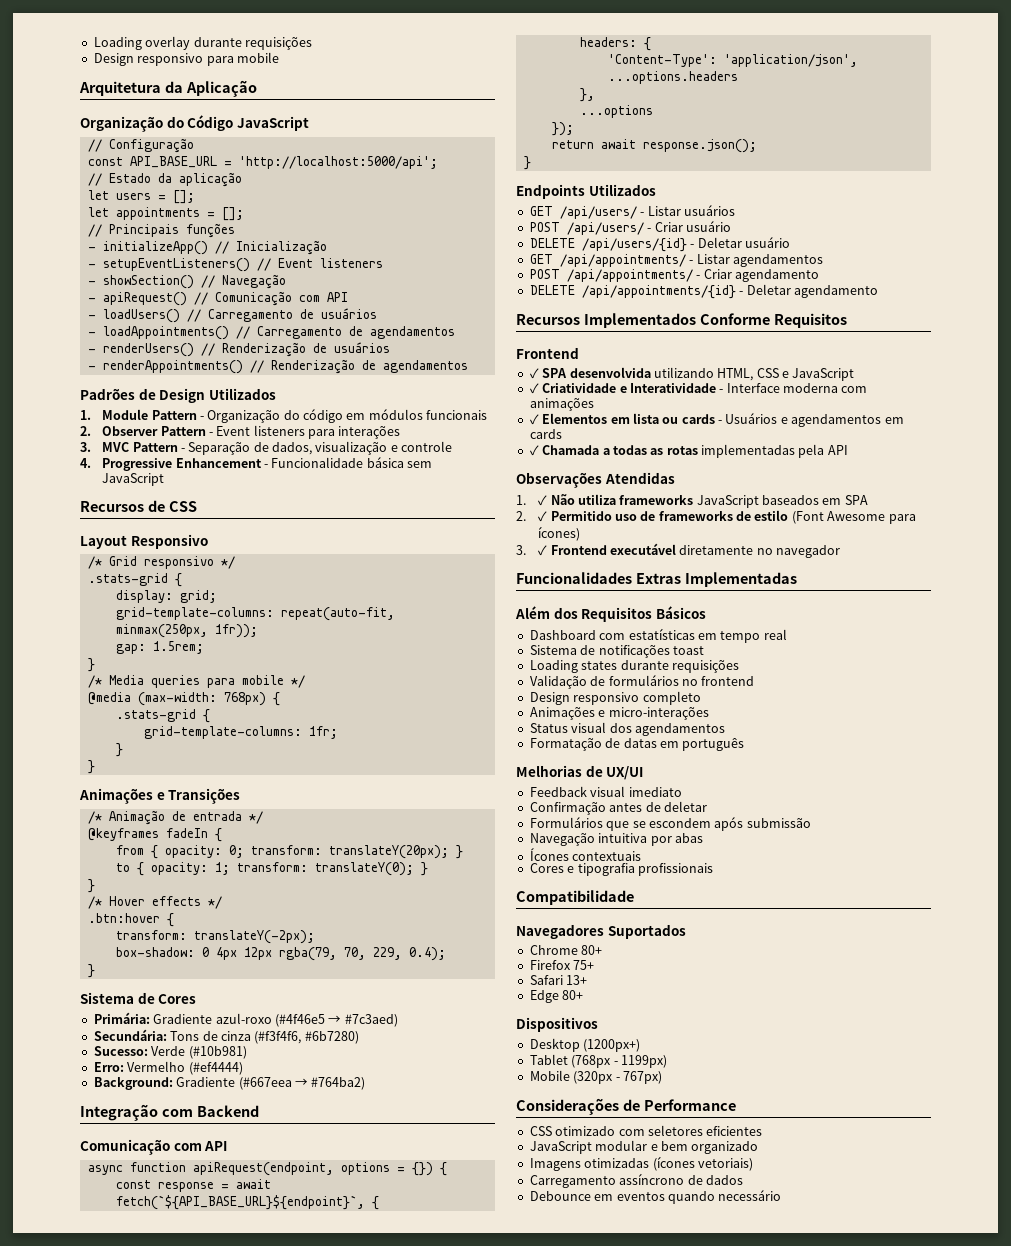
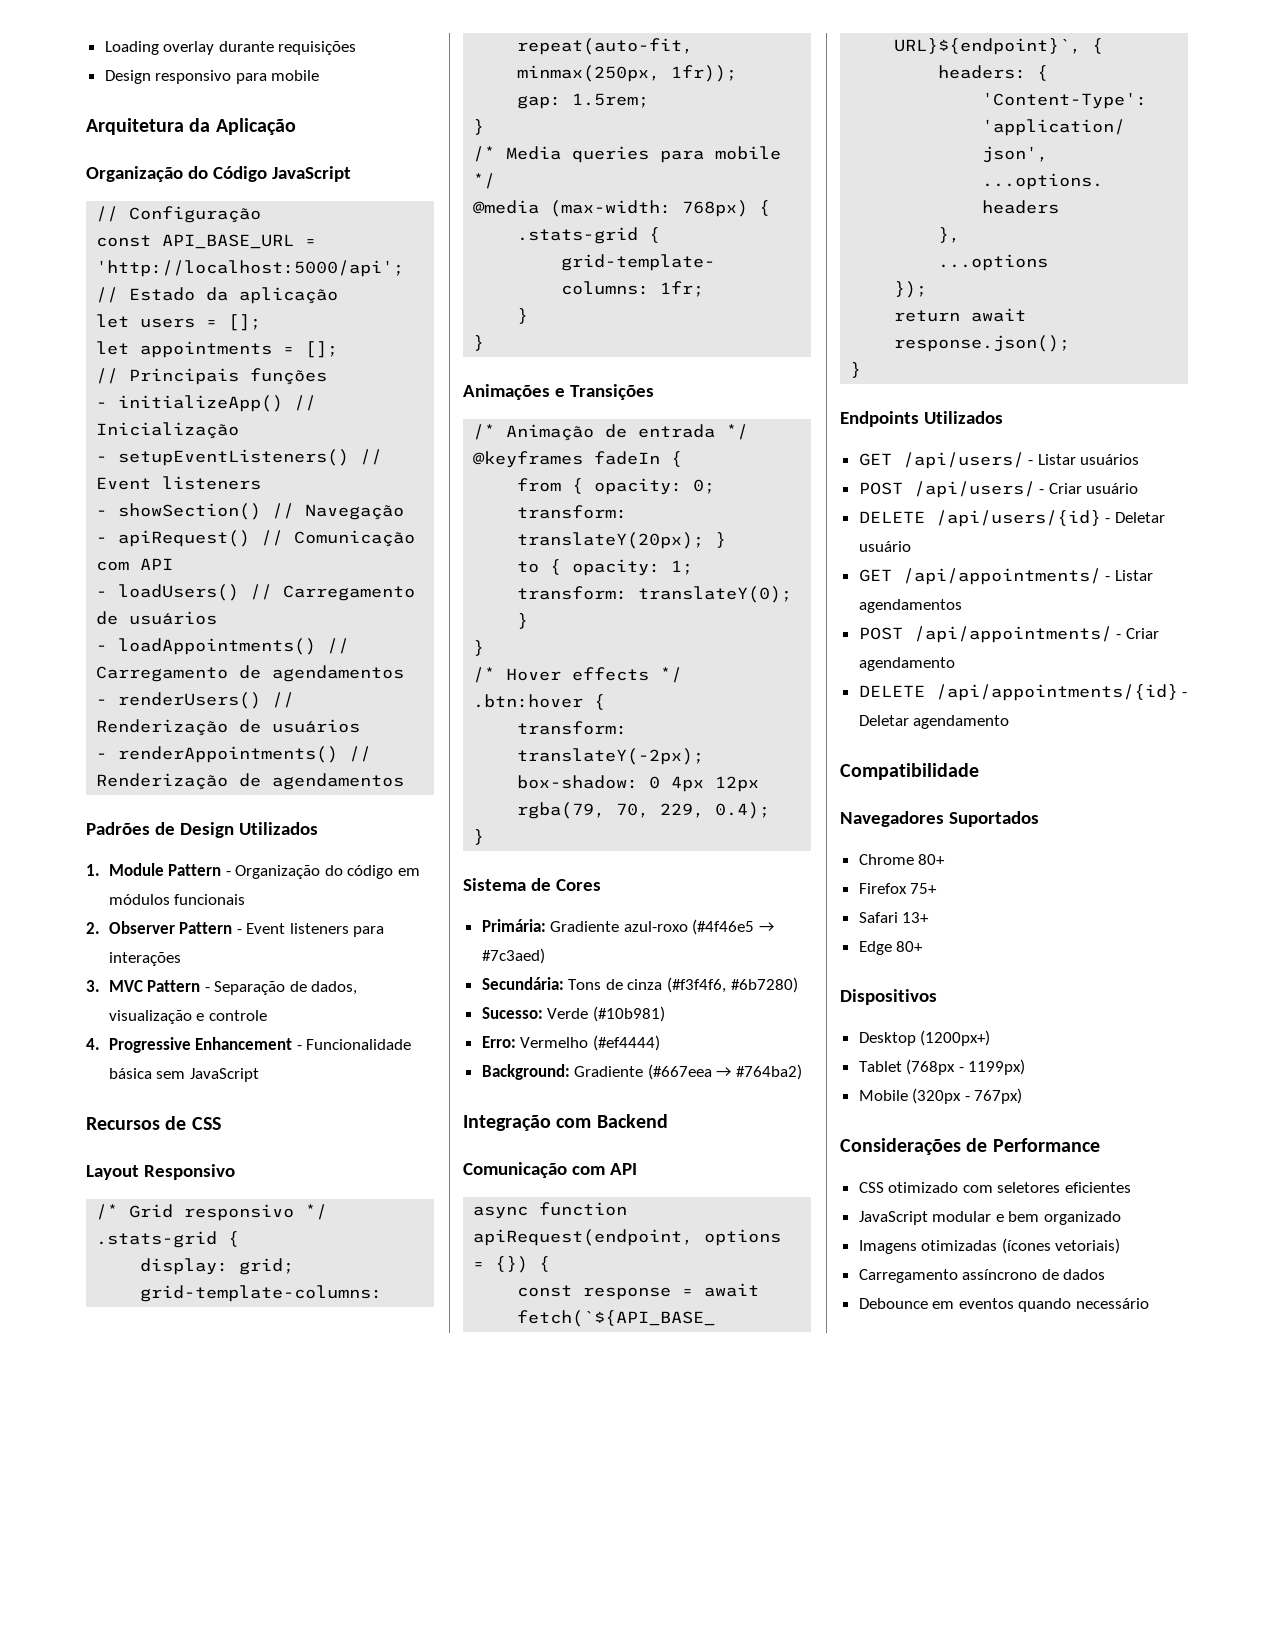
[516,313,847,328] [516,347,579,359] [529,367,855,381] [529,383,868,394] [529,398,594,411] [529,413,904,427] [529,429,562,439] [529,444,848,458] [516,472,675,488] [516,494,868,508] [516,510,916,524] [538,526,581,541] [516,543,841,558] [516,572,797,587] [515,606,706,622] [529,628,787,643] [529,645,704,658] [529,660,739,673] [529,675,755,689] [529,691,701,705] [529,707,709,720] [529,722,725,736] [529,738,745,751] [516,765,644,780] [529,786,682,797] [529,801,707,815] [529,817,811,831] [529,833,703,846] [529,848,642,861] [529,863,713,876] // Recursos Implementados Conforme Requisitos // Frontend // ✓ SPA desenvolvida utilizando HTML, CSS e JavaScript // ✓ Criatividade e Interatividade - Interface moderna com animações // ✓ Elementos em lista ou cards - Usuários e agendamentos em cards // ✓ Chamada a todas as rotas implementadas pela API // Observações Atendidas // 1. ✓ Não utiliza frameworks JavaScript baseados em SPA // 2. ✓ Permitido uso de frameworks de estilo (Font Awesome para ícones) // 3. ✓ Frontend executável diretamente no navegador // Funcionalidades Extras Implementadas // Além dos Requisitos Básicos // Dashboard com estatísticas em tempo real // Sistema de notificações toast // Loading states durante requisições // Validação de formulários no frontend // Design responsivo completo // Animações e micro-interações // Status visual dos agendamentos // Formatação de datas em português // Melhorias de UX/UI // Feedback visual imediato // Confirmação antes de deletar // Formulários que se escondem após submissão // Navegação intuitiva por abas // Ícones contextuais // Cores e tipografia profissionais -> (1010, 722) none

